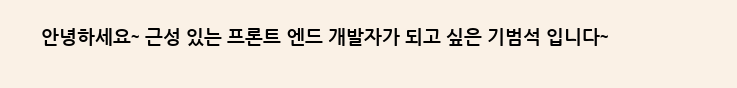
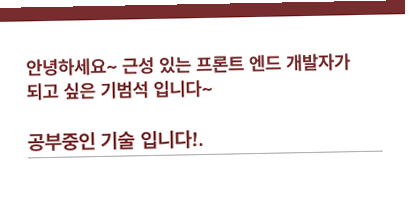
(610, 37) none -> [27,130,204,152] // 공부중인 기술 입니다!.

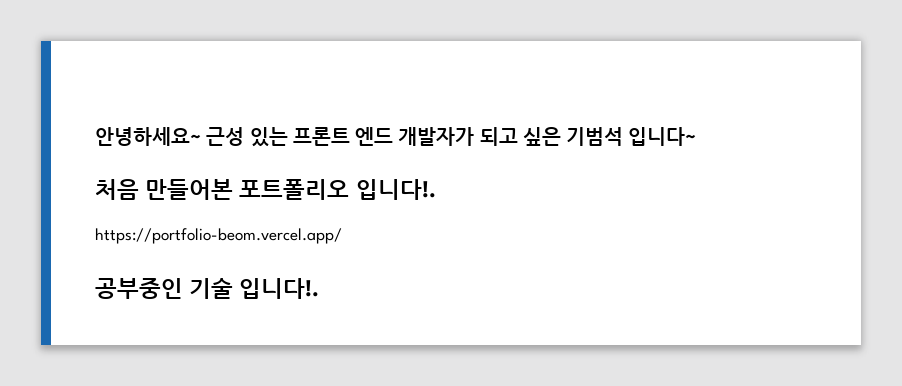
(213, 88) none -> [95,179,436,200] [95,228,342,244] // 처음 만들어본 포트폴리오 입니다!. // https://portfolio-beom.vercel.app/

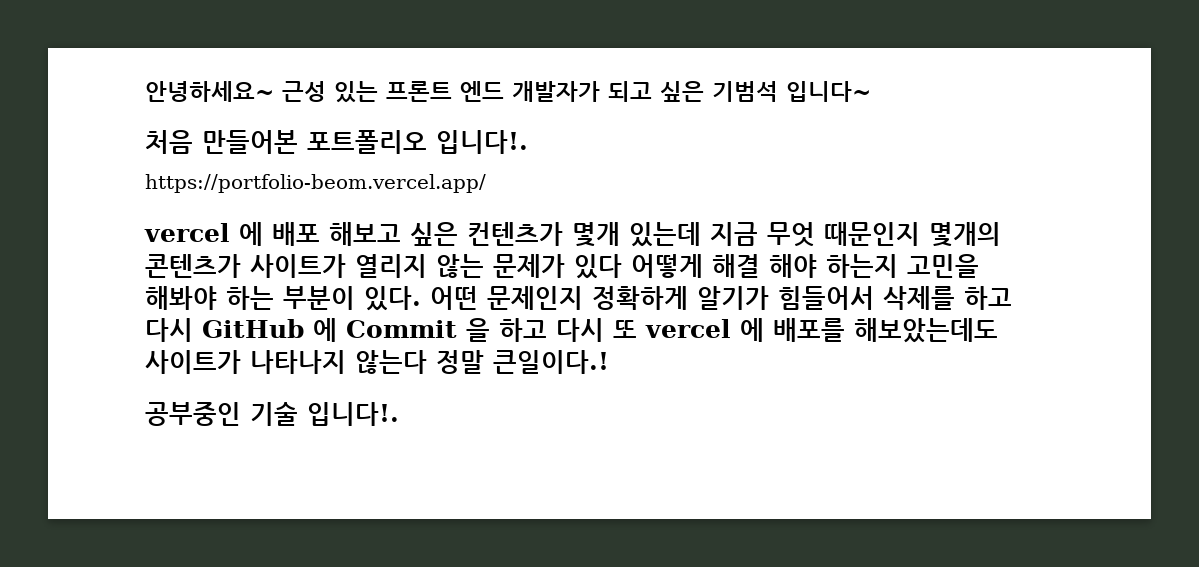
(342, 236) none -> [144,222,1001,247] [145,254,979,279] [145,286,1012,311] [145,318,998,343] [145,350,609,374] // vercel 에 배포 해보고 싶은 컨텐츠가 몇개 있는데 지금 무엇 때문인지 몇개의 콘텐츠가 사이트가 열리지 않는 문제가 있다 어떻게 해결 해야 하는지 고민을 해봐야 하는 부분이 있다. 어떤 문제인지 정확하게 알기가 힘들어서 삭제를 하고 다시 GitHub 에 Commit 을 하고 다시 또 vercel 에 배포를 해보았는데도 사이트가 나타나지 않는다 정말 큰일이다.!

